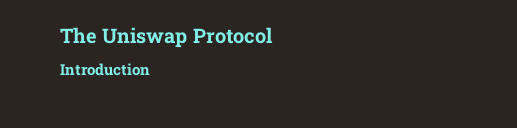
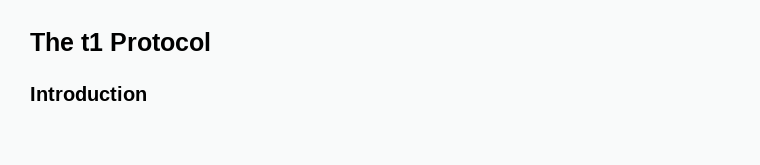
[102,27,188,48] Uniswap -> [81,33,103,51] t1

